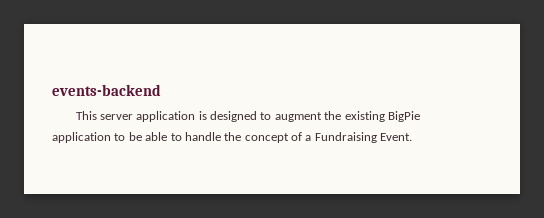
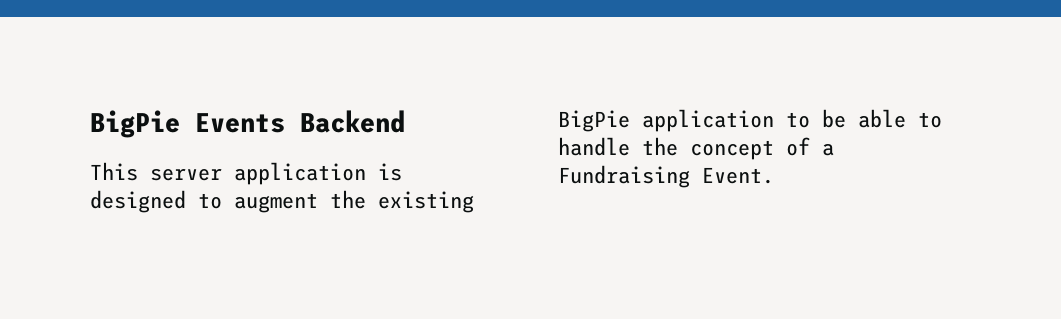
[52,84,161,96] events-backend -> [90,110,405,138] BigPie Events Backend

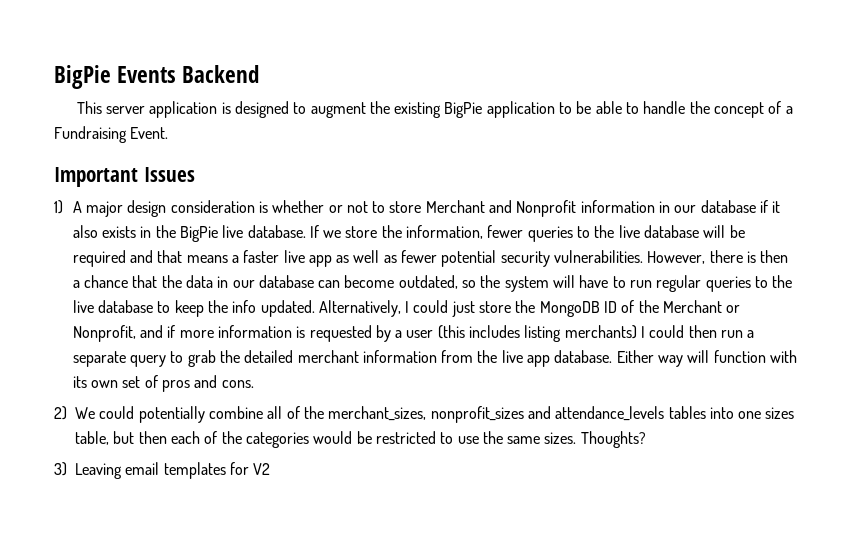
(774, 175) none -> [54,167,195,187] [54,200,781,217] [72,225,745,242] [72,250,789,267] [72,275,793,292] [72,300,741,317] [72,325,755,342] [72,350,798,367] [72,375,254,392] [54,406,795,423] [75,431,646,448] [54,462,271,479] // Important Issues // 1) A major design consideration is whether or not to store Merchant and Nonprofit information in our database if it also exists in the BigPie live database. If we store the information, fewer queries to the live database will be required and that means a faster live app as well as fewer potential security vulnerabilities. However, there is then a chance that the data in our database can become outdated, so the system will have to run regular queries to the live database to keep the info updated. Alternatively, I could just store the MongoDB ID of the Merchant or Nonprofit, and if more information is requested by a user (this includes listing merchants) I could then run a separate query to grab the detailed merchant information from the live app database. Either way will function with its own set of pros and cons. // 2) We could potentially combine all of the merchant_sizes, nonprofit_sizes and attendance_levels tables into one sizes table, but then each of the categories would be restricted to use the same sizes. Thoughts? // 3) Leaving email templates for V2

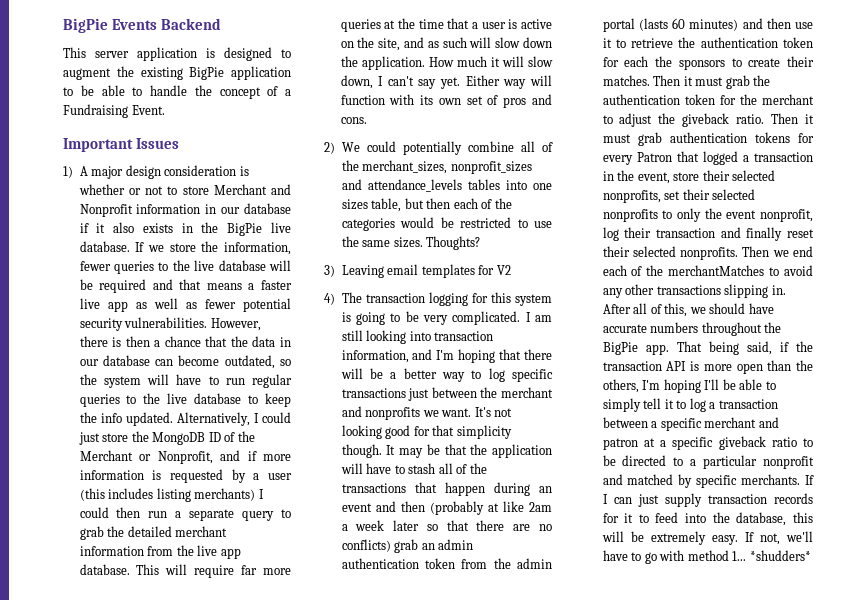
(613, 356) none -> [136,564,291,578] [340,18,552,32] [340,37,552,51] [340,56,553,70] [340,75,461,89] This will require far more queries at the time that a user is active on the site, and as such will slow down the application. How much it will slow down, I can't say yet.
(271, 469) none -> [324,292,552,306] [341,311,552,325] [341,330,494,344] [341,349,552,363] [340,368,553,382] [341,387,553,401] [341,406,513,420] [341,425,512,439] [341,444,552,458] [340,463,487,474] [341,482,552,496] [341,501,552,515] [341,520,552,531] [341,539,474,553] [341,558,552,569] [602,18,813,32] [602,37,813,48] [602,56,814,70] [602,75,771,89] [602,94,814,105] [602,113,814,127] [602,132,814,146] [602,151,813,165] [602,170,776,184] [602,189,756,203] [602,208,813,222] [602,227,814,241] [602,246,813,260] [602,265,813,276] [602,284,786,298] [602,303,774,317] [602,322,782,336] [602,341,813,355] [602,360,813,374] [602,379,776,393] [602,398,778,412] [602,417,779,431] [602,436,813,450] [602,455,814,469] [602,474,814,488] [602,493,813,507] [602,512,813,526] [601,531,813,545] [602,550,811,564] // 4) The transaction logging for this system is going to be very complicated. I am still looking into transaction information, and I'm hoping that there will be a better way to log specific transactions just between the merchant and nonprofits we want. It's not looking good for that simplicity though. It may be that the application will have to stash all of the transactions that happen during an event and then (probably at like 2am a week later so that there are no conflicts) grab an admin authentication token from the admin portal (lasts 60 minutes) and then use it to retrieve the authentication token for each the sponsors to create their matches. Then it must grab the authentication token for the merchant to adjust the giveback ratio. Then it must grab authentication tokens for every Patron that logged a transaction in the event, store their selected nonprofits, set their selected nonprofits to only the event nonprofit, log their transaction and finally reset their selected nonprofits. Then we end each of the merchantMatches to avoid any other transactions slipping in. After all of this, we should have accurate numbers throughout the BigPie app. That being said, if the transaction API is more open than the others, I'm hoping I'll be able to simply tell it to log a transaction between a specific merchant and patron at a specific giveback ratio to be directed to a particular nonprofit and matched by specific merchants. If I can just supply transaction records for it to feed into the database, this will be extremely easy. If not, we'll have to go with method 1... *shudders*

